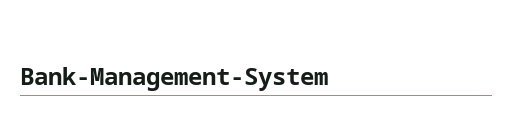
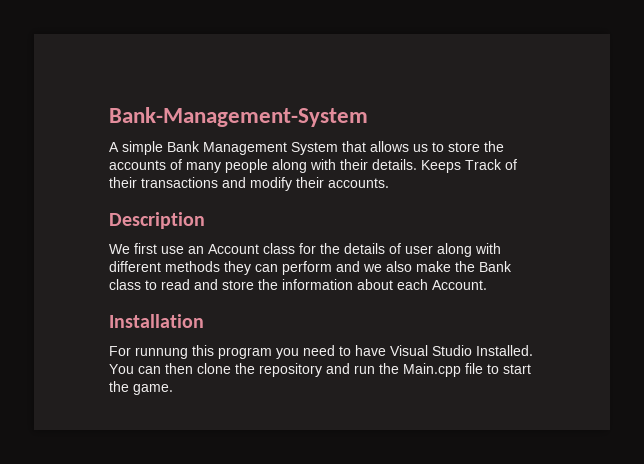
(328, 79) none -> [109,141,504,155] [109,159,517,173] [109,177,389,191] [109,212,205,229] [109,243,501,257] [109,261,512,275] [109,279,487,290] [109,314,204,328] [109,345,533,359] [109,363,531,377] [109,381,173,395] // A simple Bank Management System that allows us to store the accounts of many people along with their details. Keeps Track of their transactions and modify their accounts. // Description // We first use an Account class for the details of user along with different methods they can perform and we also make the Bank class to read and store the information about each Account. // Installation // For runnung this program you need to have Visual Studio Installed. You can then clone the repository and run the Main.cpp file to start the game.

